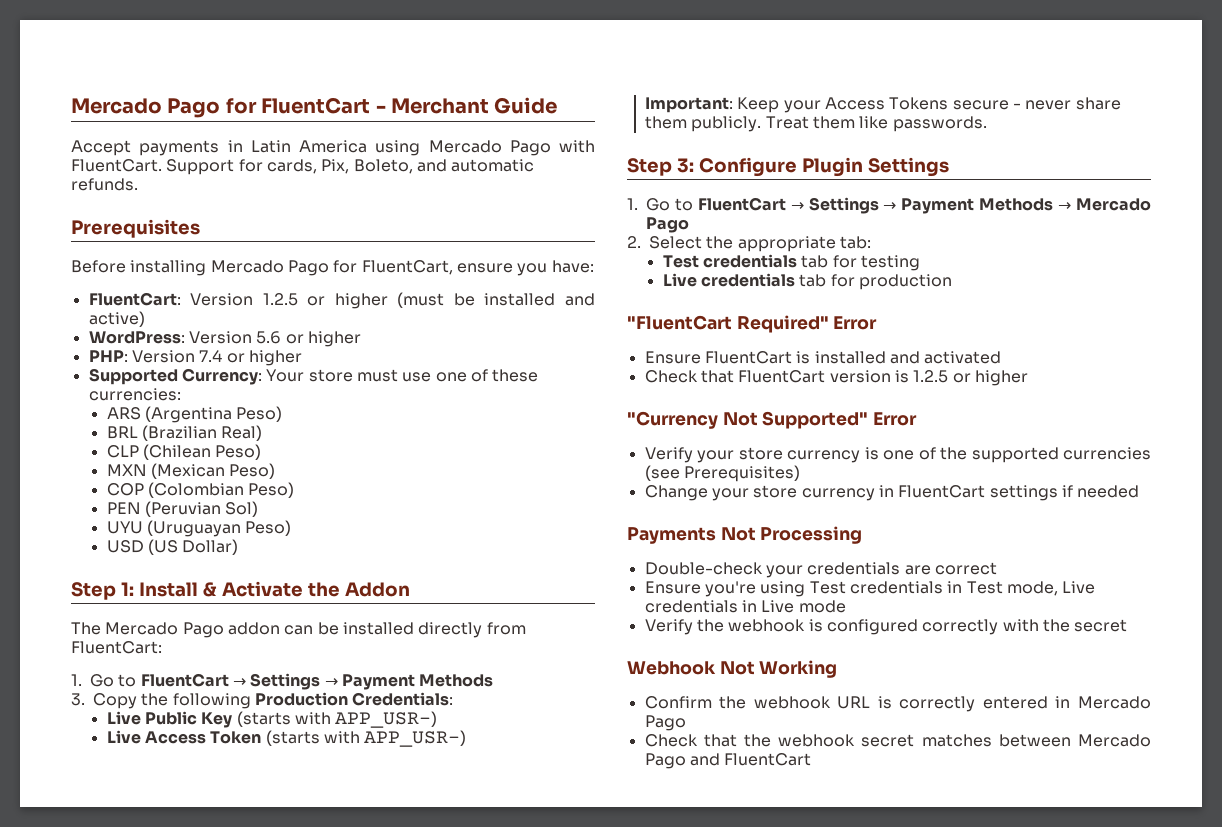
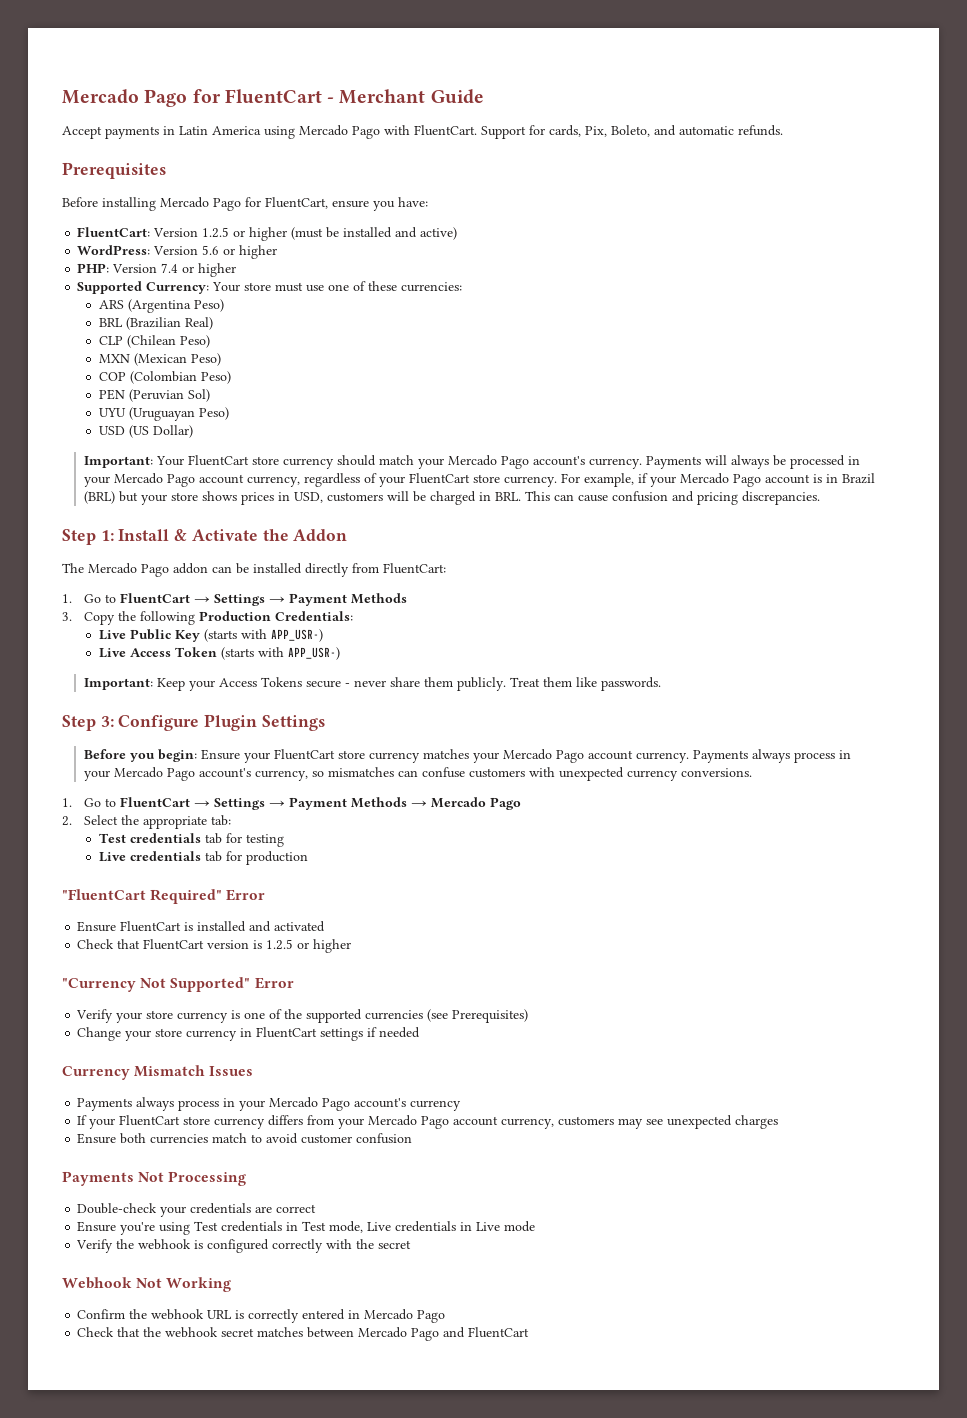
(239, 547) none -> [83,455,860,469] [83,473,875,487] [83,491,820,505] // Important: Your FluentCart store currency should match your Mercado Pago account's currency. Payments will always be processed in your Mercado Pago account currency, regardless of your FluentCart store currency. For example, if your Mercado Pago account is in Brazil (BRL) but your store shows prices in USD, customers will be charged in BRL. This can cause confusion and pricing discrepancies.
(949, 167) none -> [83,749,851,763] [83,767,752,781] // Before you begin: Ensure your FluentCart store currency matches your Mercado Pago account currency. Payments always process in your Mercado Pago account's currency, so mismatches can confuse customers with unexpected currency conversions.
(1140, 491) none -> [62,1065,254,1080] [77,1097,462,1111] [77,1115,779,1129] [77,1133,413,1144] // Currency Mismatch Issues // Payments always process in your Mercado Pago account's currency // If your FluentCart store currency differs from your Mercado Pago account currency, customers may see unexpected charges // Ensure both currencies match to avoid customer confusion

